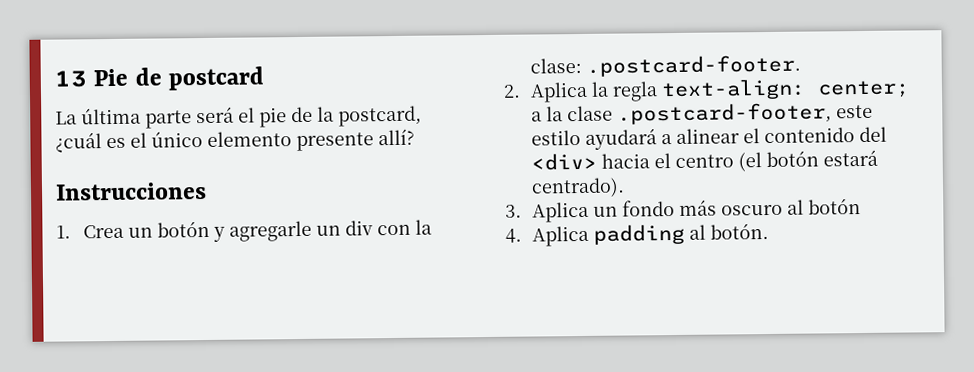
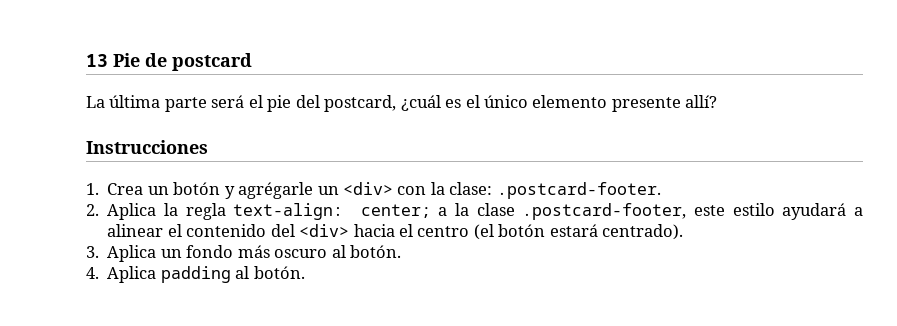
[291,106,334,123] de la -> [295,95,320,108] del
[228,220,373,242] agregarle un div -> [238,182,393,199] agrégarle un <div>
[807,198,861,215] botón -> [349,245,401,258] botón.

